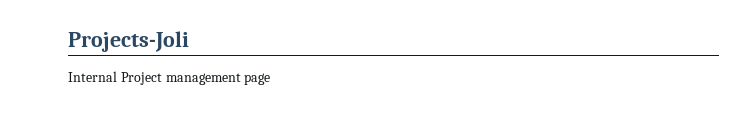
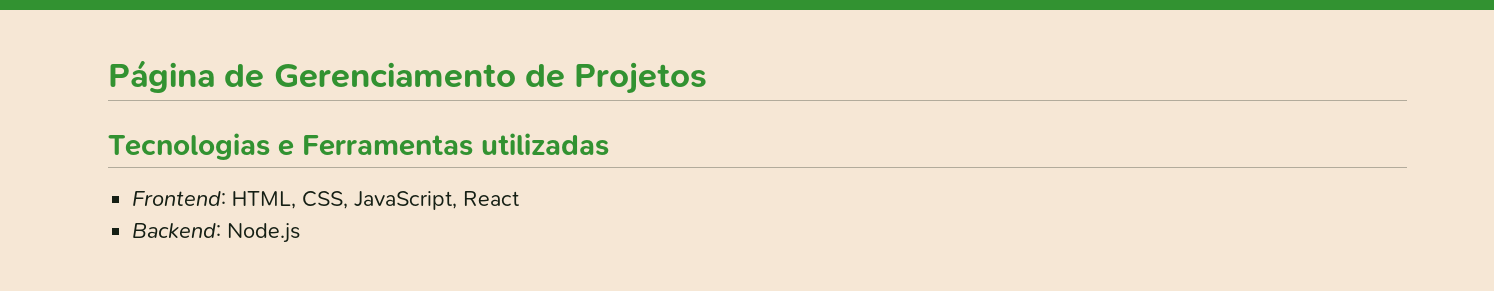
[68,31,189,52] [68,71,271,85] Projects-Joli // Internal Project management page -> [108,59,708,94] [108,133,609,160] [132,191,520,210] [132,223,301,243] Página de Gerenciamento de Projetos // Tecnologias e Ferramentas utilizadas // Frontend: HTML, CSS, JavaScript, React // Backend: Node.js

